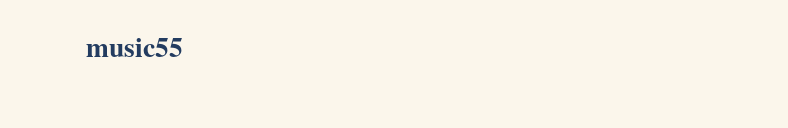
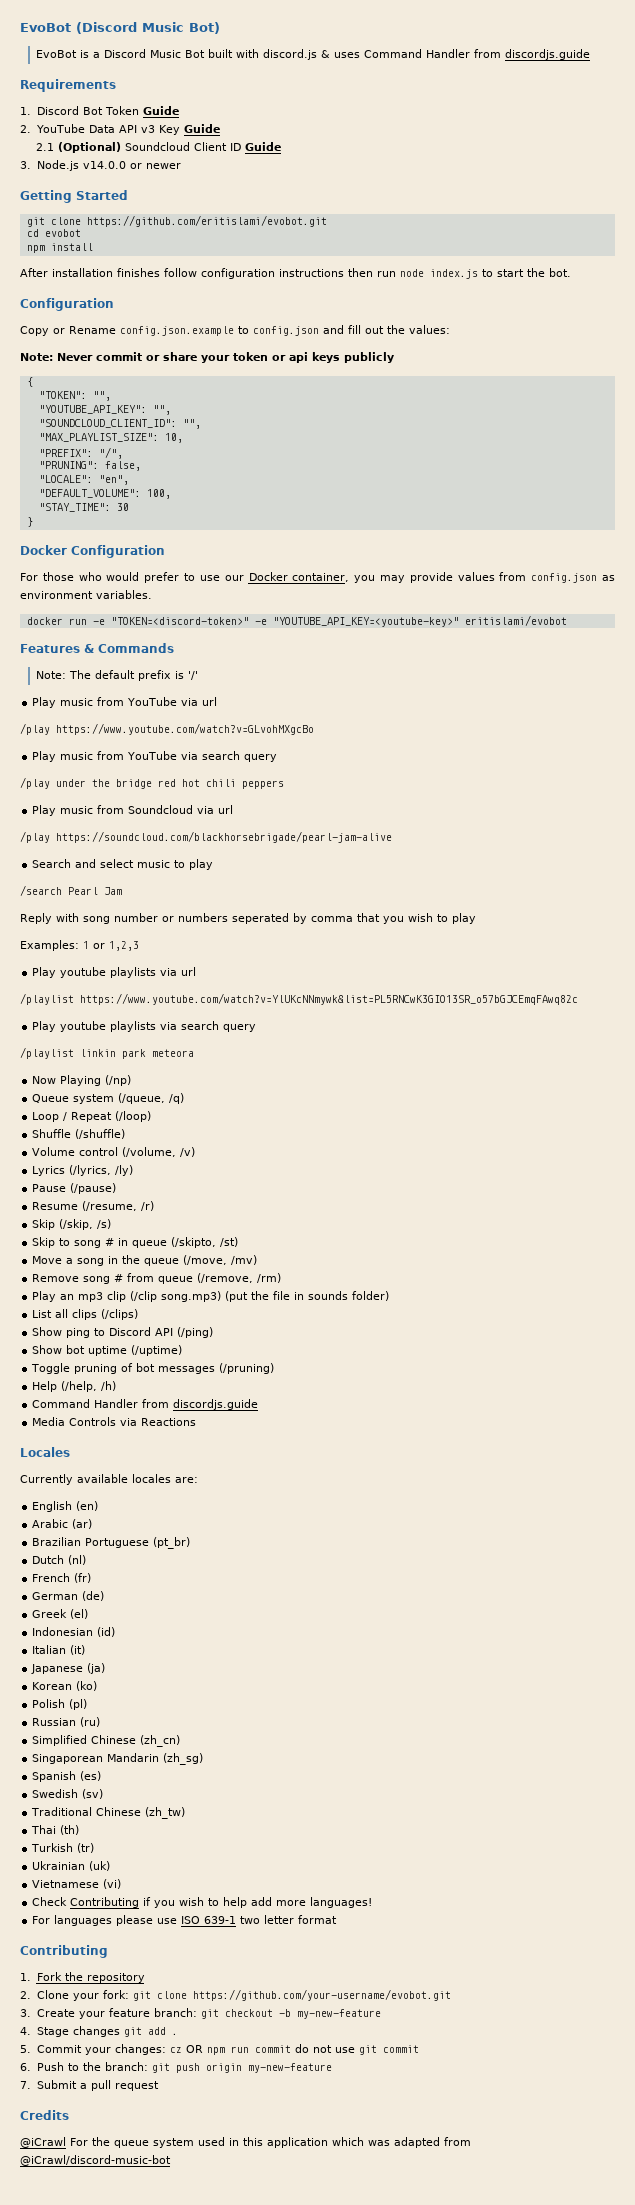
[86,38,183,57] music55 -> [20,22,220,34] [36,49,591,60] [20,79,116,92] [20,106,180,115] [20,124,221,135] [36,142,282,153] [20,160,181,171] [20,190,128,203] [26,215,327,227] [26,229,81,237] [26,243,93,253] [20,268,571,279] [20,298,114,311] [20,325,450,336] [20,352,394,363] [26,377,33,387] [38,391,111,401] [38,405,171,415] [38,419,201,429] [38,433,183,443] [38,447,123,459] [38,461,141,471] [38,475,129,485] [38,489,171,499] [38,503,129,512] [26,517,33,527] [20,545,165,558] [20,572,615,583] [20,590,152,599] [26,615,567,627] [20,643,174,653] [36,670,199,681] [32,697,218,708] [20,723,314,735] [32,751,278,762] [20,777,284,789] [32,805,234,816] [20,831,392,843] [32,859,214,870] [20,885,122,896] [20,913,476,924] [20,940,139,951] [32,967,197,978] [20,993,578,1005] [32,1021,257,1032] [20,1047,194,1059] [32,1075,132,1086] [32,1093,185,1104] [32,1111,152,1122] [32,1129,126,1139] [32,1147,196,1157] [32,1165,134,1176] [32,1183,117,1194] [32,1201,155,1211] [32,1219,112,1230] [32,1237,239,1248] [32,1255,258,1266] [32,1273,282,1284] [32,1291,390,1302] [32,1309,139,1320] [32,1327,214,1338] [32,1345,183,1356] [31,1363,275,1374] [32,1381,117,1392] [32,1399,259,1410] [32,1417,197,1426] [20,1447,70,1457] [20,1474,198,1485] [32,1501,99,1512] [32,1519,93,1529] [32,1537,191,1549] [32,1555,87,1565] [32,1573,92,1583] [32,1591,105,1601] [32,1609,89,1619] [32,1627,116,1637] [32,1645,86,1655] [31,1663,106,1674] [32,1681,98,1691] [32,1699,88,1710] [32,1717,101,1727] [32,1735,181,1747] [32,1753,204,1765] [32,1771,102,1782] [32,1789,104,1799] [31,1807,186,1819] [31,1825,80,1835] [31,1843,95,1853] [32,1861,111,1871] [32,1879,122,1889] [32,1897,373,1908] [32,1915,338,1926] [20,1945,108,1958] [20,1972,145,1983] [20,1989,451,2001] [20,2008,381,2019] [20,2026,178,2037] [20,2044,419,2055] [20,2062,332,2073] [20,2080,159,2091] [20,2110,69,2120] [20,2137,471,2148] [20,2155,171,2166] EvoBot (Discord Music Bot) // EvoBot is a Discord Music Bot built with discord.js & uses Command Handler from discordjs.guide // Requirements // 1. Discord Bot Token Guide // 2. YouTube Data API v3 Key Guide // 2.1 (Optional) Soundcloud Client ID Guide // 3. Node.js v14.0.0 or newer // Getting Started // git clone https://github.com/eritislami/evobot.git // cd evobot // npm install // After installation finishes follow configuration instructions then run node index.js to start the bot. // Configuration // Copy or Rename config.json.example to config.json and fill out the values: // Note: Never commit or share your token or api keys publicly // { // "TOKEN": "", // "YOUTUBE_API_KEY": "", // "SOUNDCLOUD_CLIENT_ID": "", // "MAX_PLAYLIST_SIZE": 10, // "PREFIX": "/", // "PRUNING": false, // "LOCALE": "en", // "DEFAULT_VOLUME": 100, // "STAY_TIME": 30 // } // Docker Configuration // For those who would prefer to use our Docker container, you may provide values from config.json as environment variables. // docker run -e "TOKEN=<discord-token>" -e "YOUTUBE_API_KEY=<youtube-key>" eritislami/evobot // Features & Commands // Note: The default prefix is '/' // Play music from YouTube via url // /play https://www.youtube.com/watch?v=GLvohMXgcBo // Play music from YouTube via search query // /play under the bridge red hot chili peppers // Play music from Soundcloud via url // /play https://soundcloud.com/blackhorsebrigade/pearl-jam-alive // Search and select music to play // /search Pearl Jam // Reply with song number or numbers seperated by comma that you wish to play // Examples: 1 or 1,2,3 // Play youtube playlists via url // /playlist https://www.youtube.com/watch?v=YlUKcNNmywk&list=PL5RNCwK3GIO13SR_o57bGJCEmqFAwq82c // Play youtube playlists via search query // /playlist linkin park meteora // Now Playing (/np) // Queue system (/queue, /q) // Loop / Repeat (/loop) // Shuffle (/shuffle) // Volume control (/volume, /v) // Lyrics (/lyrics, /ly) // Pause (/pause) // Resume (/resume, /r) // Skip (/skip, /s) // Skip to song # in queue (/skipto, /st) // Move a song in the queue (/move, /mv) // Remove song # from queue (/remove, /rm) // Play an mp3 clip (/clip song.mp3) (put the file in sounds folder) // List all clips (/clips) // Show ping to Discord API (/ping) // Show bot uptime (/uptime) // Toggle pruning of bot messages (/pruning) // Help (/help, /h) // Command Handler from discordjs.guide // Media Controls via Reactions // Locales // Currently available locales are: // English (en) // Arabic (ar) // Brazilian Portuguese (pt_br) // Dutch (nl) // French (fr) // German (de) // Greek (el) // Indonesian (id) // Italian (it) // Japanese (ja) // Korean (ko) // Polish (pl) // Russian (ru) // Simplified Chinese (zh_cn) // Singaporean Mandarin (zh_sg) // Spanish (es) // Swedish (sv) // Traditional Chinese (zh_tw) // Thai (th) // Turkish (tr) // Ukrainian (uk) // Vietnamese (vi) // Check Contributing if you wish to help add more languages! // For languages please use ISO 639-1 two letter format // Contributing // 1. Fork the repository // 2. Clone your fork: git clone https://github.com/your-username/evobot.git // 3. Create your feature branch: git checkout -b my-new-feature // 4. Stage changes git add . // 5. Commit your changes: cz OR npm run commit do not use git commit // 6. Push to the branch: git push origin my-new-feature // 7. Submit a pull request // Credits // @iCrawl For the queue system used in this application which was adapted from @iCrawl/discord-music-bot

